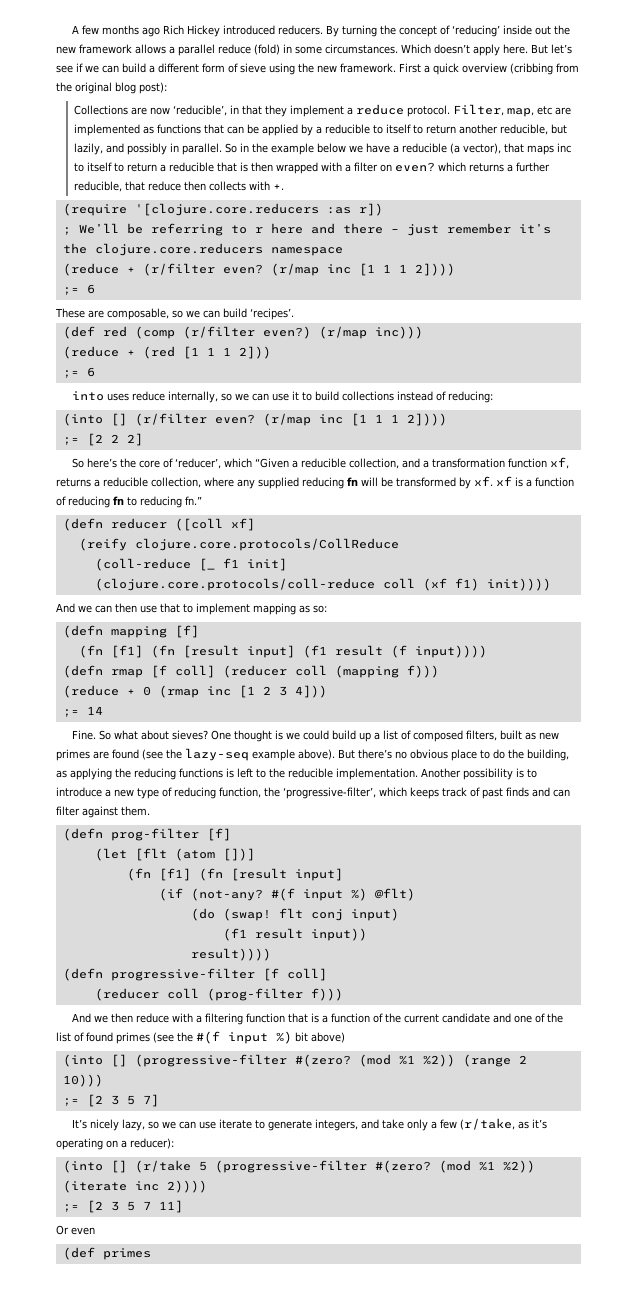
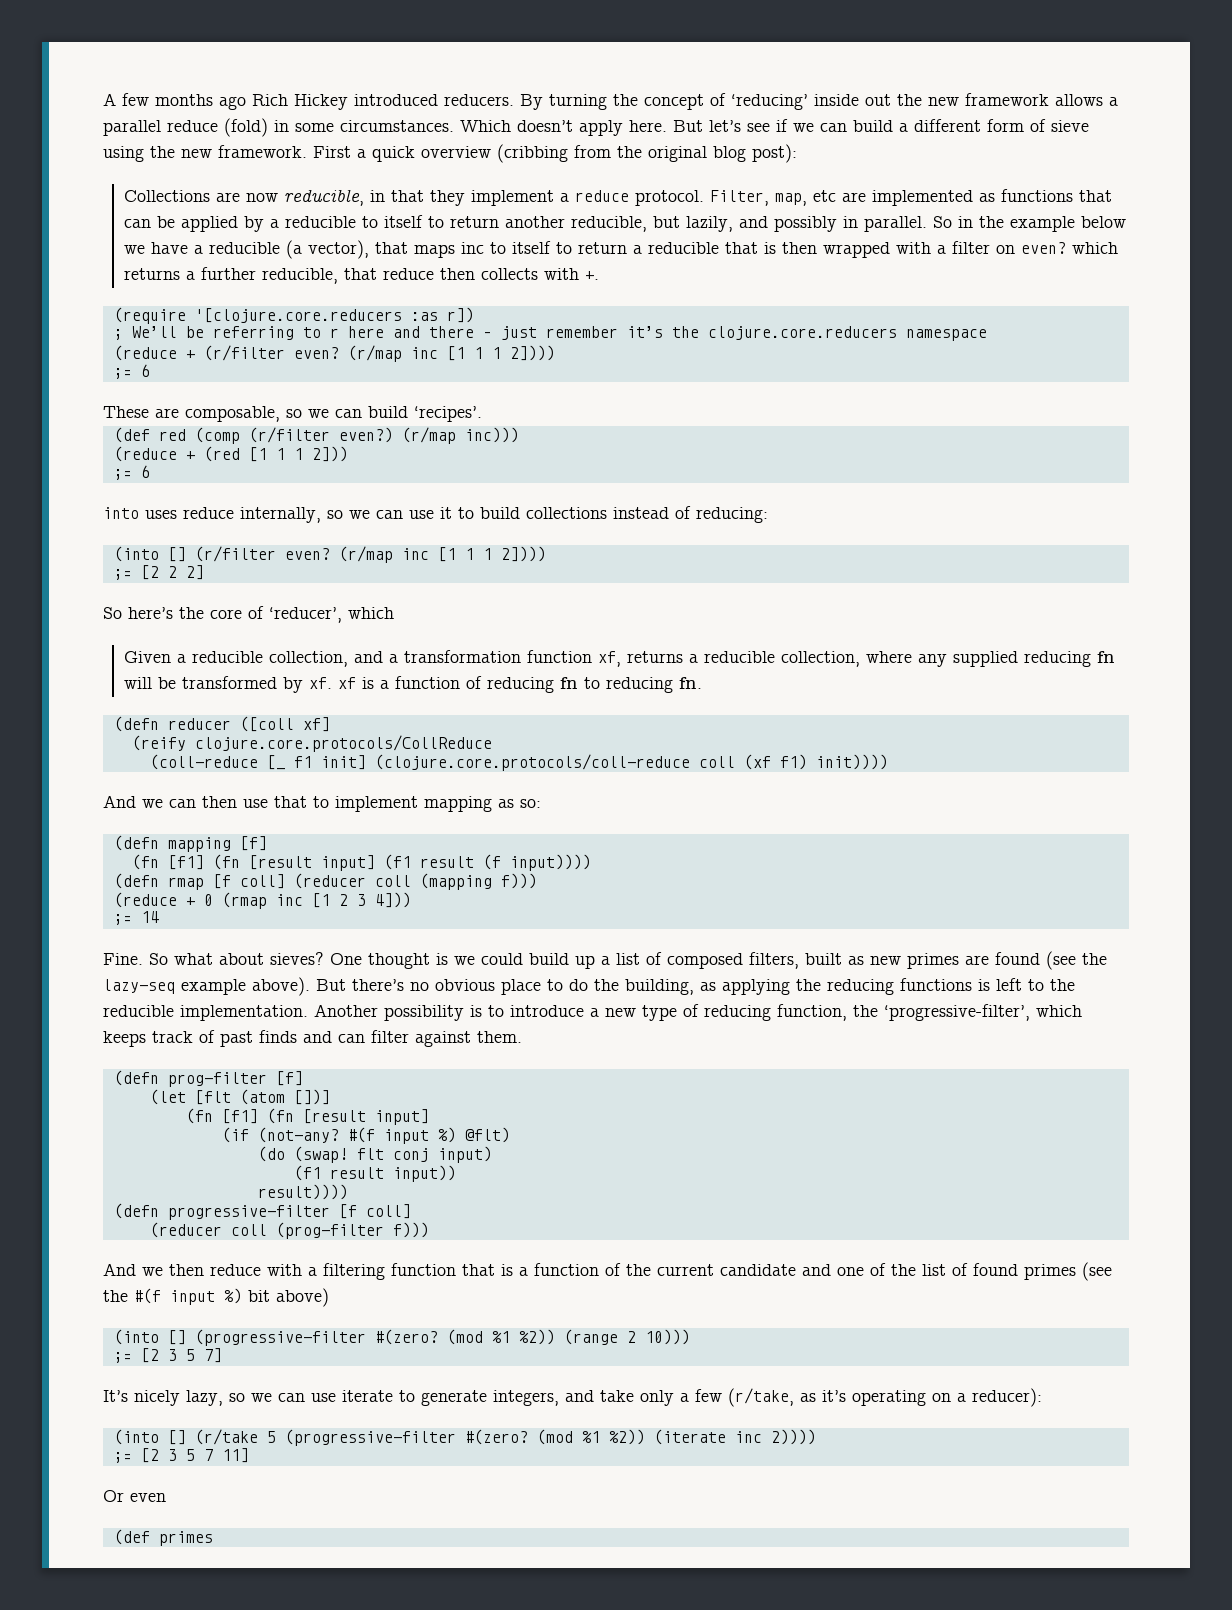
[172,105,227,116] ‘reducible’, -> [284,189,365,206] reducible,
[255,458,290,468] “Given -> [124,651,172,663] // Given
[185,496,202,505] fn.” -> [679,677,703,689] fn.

